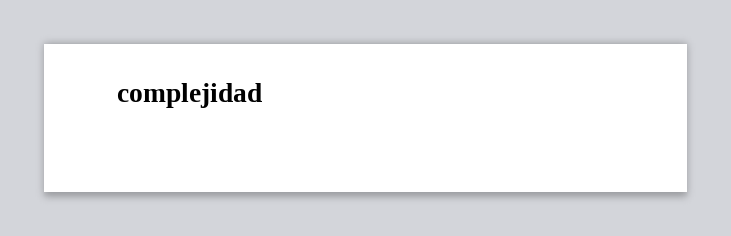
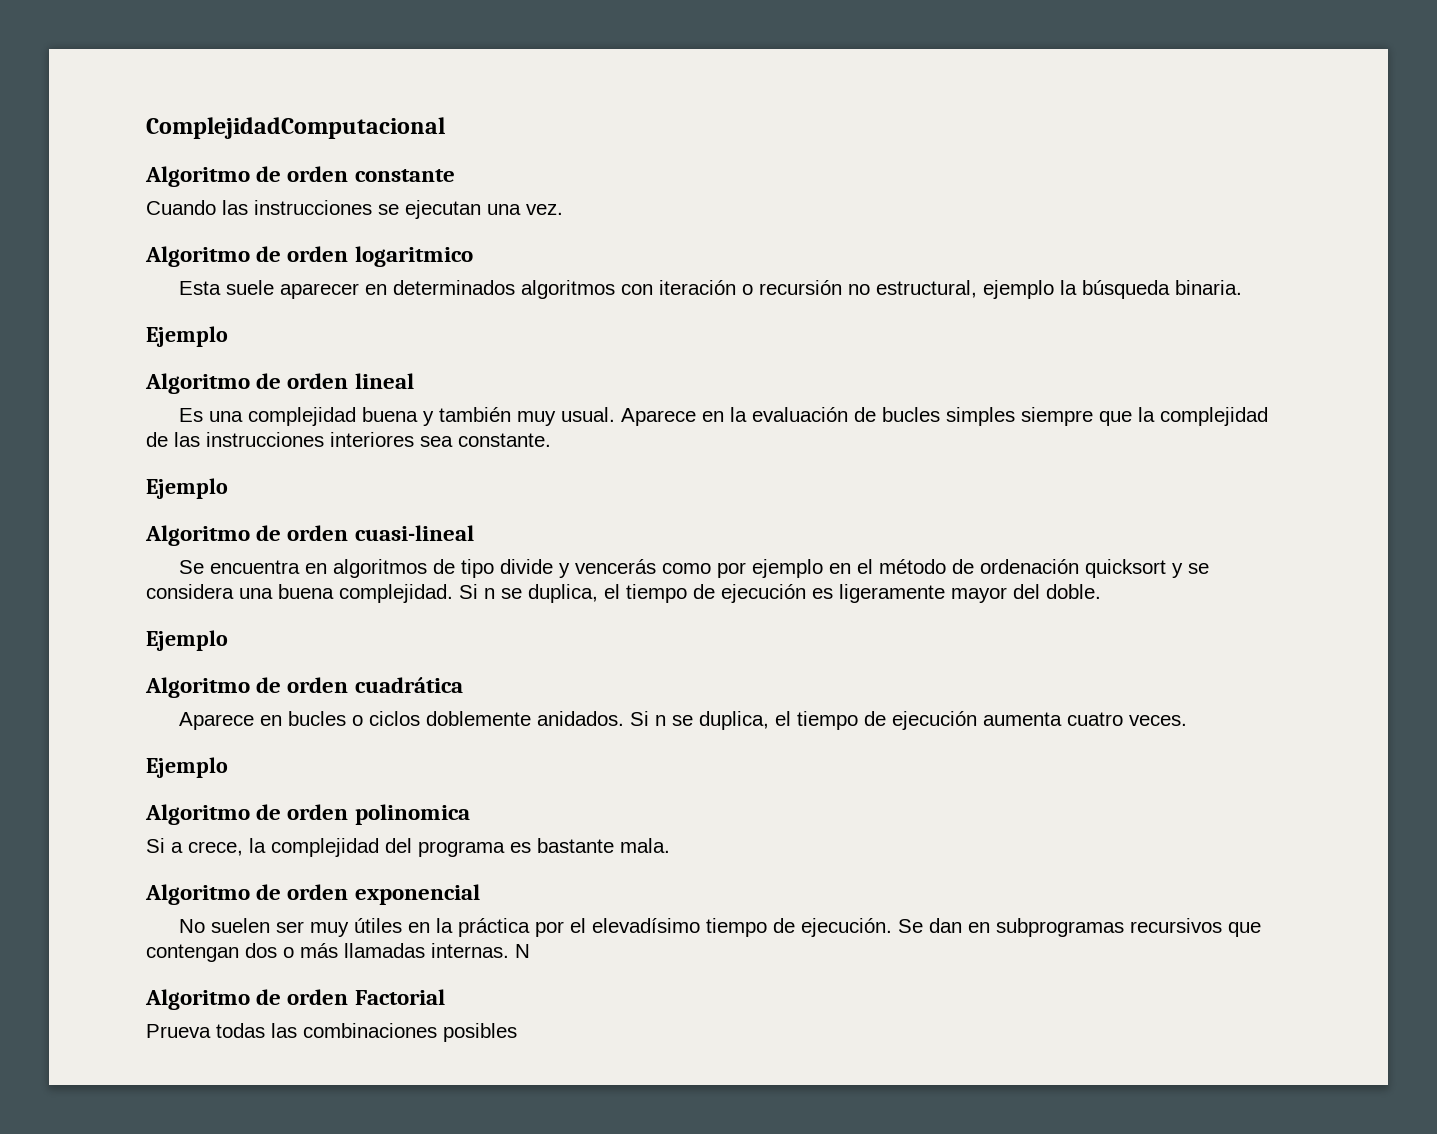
[117,83,262,108] complejidad -> [146,117,445,139] [145,166,455,187] [146,200,563,219] [145,246,473,267] [178,280,1242,299] [146,326,228,347] [145,373,414,394] [178,407,1268,426] [146,432,551,447] [146,478,228,499] [145,525,474,546] [178,559,1209,578] [146,584,1101,603] [146,630,228,651] [145,677,463,698] [178,711,1187,730] [146,757,228,778] [145,804,470,825] [146,838,670,857] [145,884,480,905] [178,918,1261,937] [146,943,530,962] [145,989,445,1010] [146,1023,517,1042] ComplejidadComputacional // Algoritmo de orden constante // Cuando las instrucciones se ejecutan una vez. // Algoritmo de orden logaritmico // Esta suele aparecer en determinados algoritmos con iteración o recursión no estructural, ejemplo la búsqueda binaria. // Ejemplo // Algoritmo de orden lineal // Es una complejidad buena y también muy usual. Aparece en la evaluación de bucles simples siempre que la complejidad de las instrucciones interiores sea constante. // Ejemplo // Algoritmo de orden cuasi-lineal // Se encuentra en algoritmos de tipo divide y vencerás como por ejemplo en el método de ordenación quicksort y se considera una buena complejidad. Si n se duplica, el tiempo de ejecución es ligeramente mayor del doble. // Ejemplo // Algoritmo de orden cuadrática // Aparece en bucles o ciclos doblemente anidados. Si n se duplica, el tiempo de ejecución aumenta cuatro veces. // Ejemplo // Algoritmo de orden polinomica // Si a crece, la complejidad del programa es bastante mala. // Algoritmo de orden exponencial // No suelen ser muy útiles en la práctica por el elevadísimo tiempo de ejecución. Se dan en subprogramas recursivos que contengan dos o más llamadas internas. N // Algoritmo de orden Factorial // Prueva todas las combinaciones posibles

